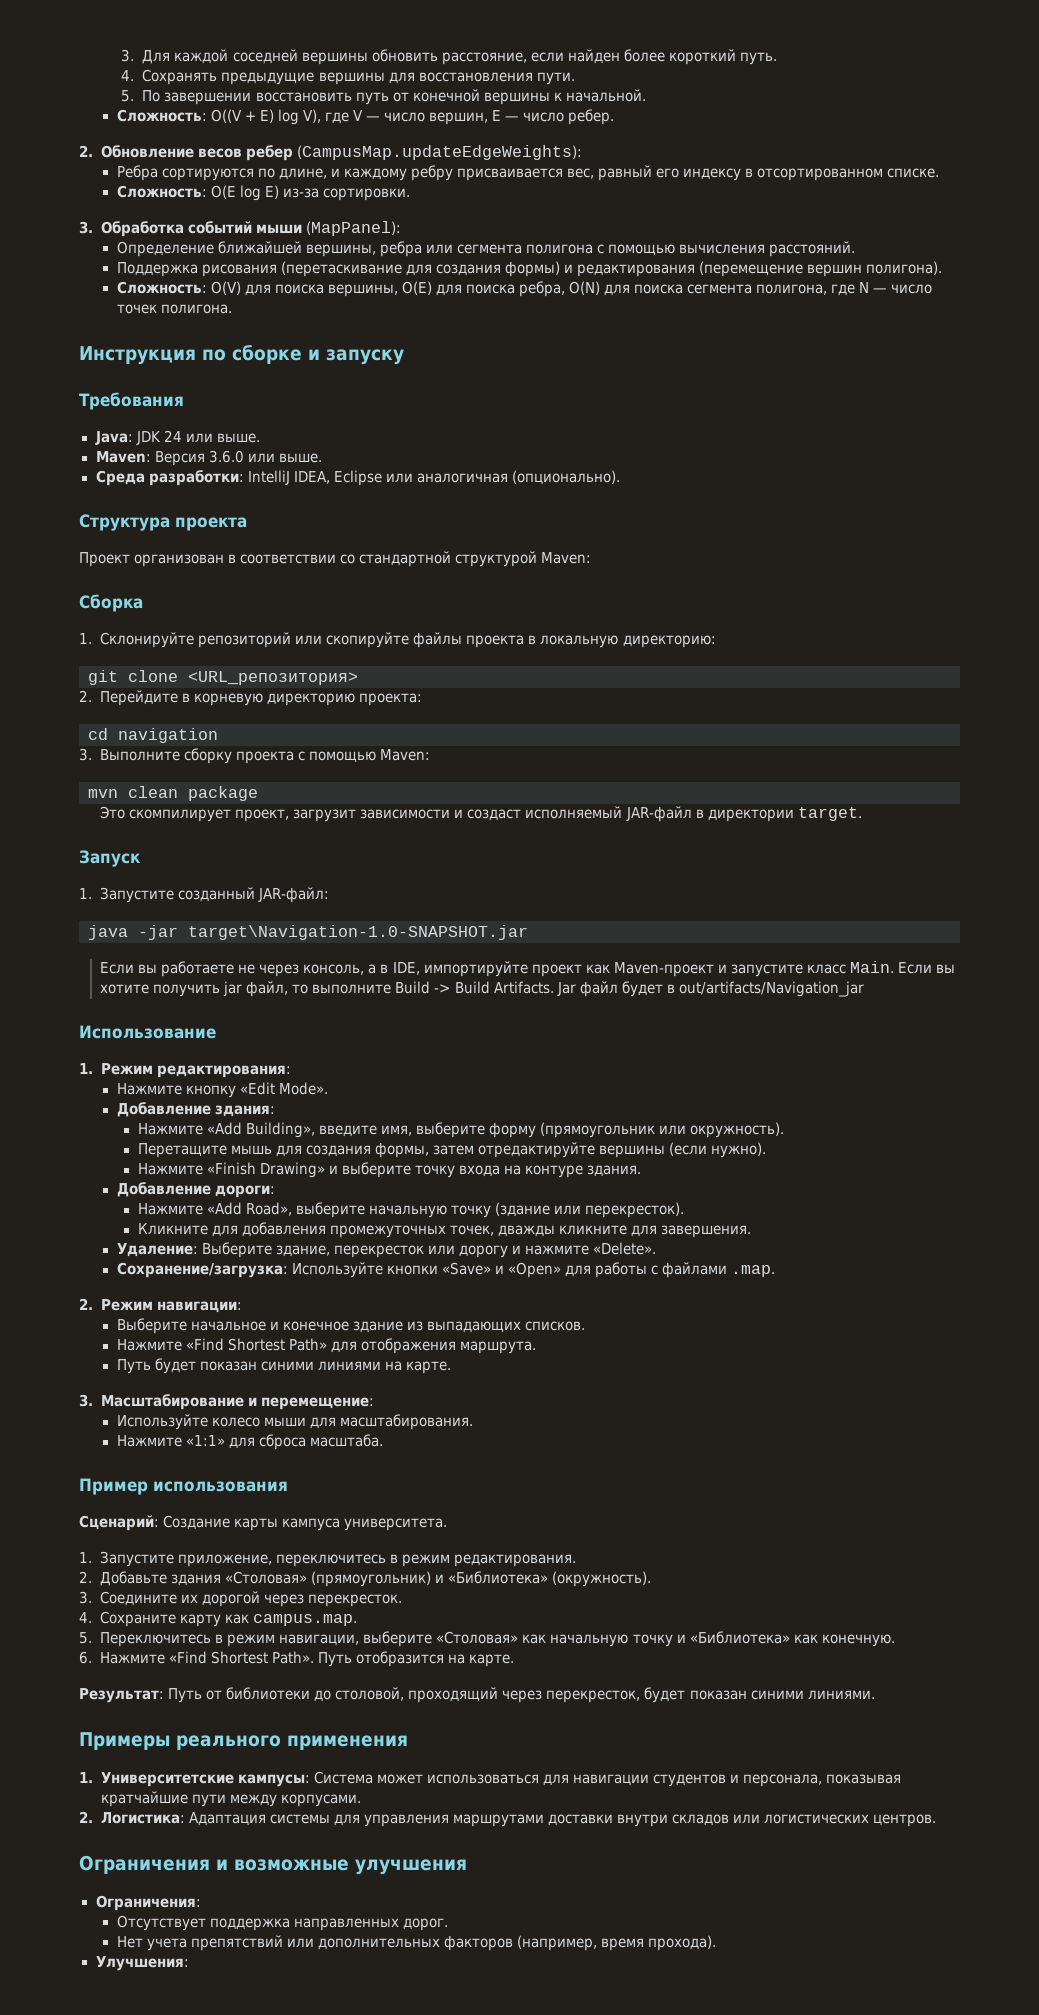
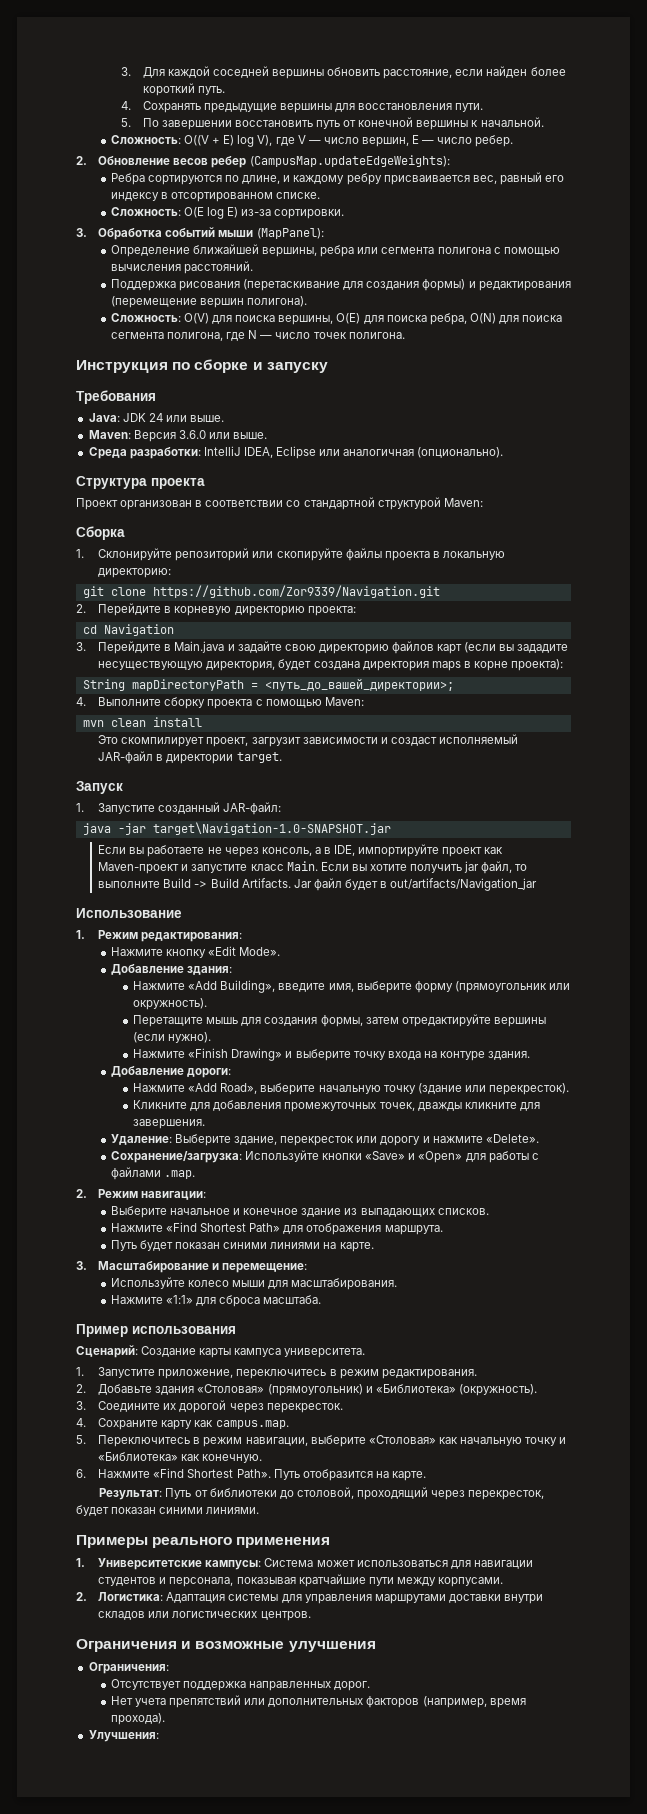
[188,671,358,685] <URL_репозитория> -> [152,585,440,598] https://github.com/Zor9339/Navigation.git
[118,728,218,743] [79,748,92,761] navigation // 3. -> [103,624,174,636] [76,641,569,654] [98,659,564,671] [82,678,454,691] [76,697,86,706] Navigation // 3. Перейдите в Main.java и задайте свою директорию файлов карт (если вы зададите несуществующую директория, будет создана директория maps в корне проекта): // String mapDirectoryPath = <путь_до_вашей_директории>; // 4.
[188,786,258,801] package -> [152,717,202,727] install

